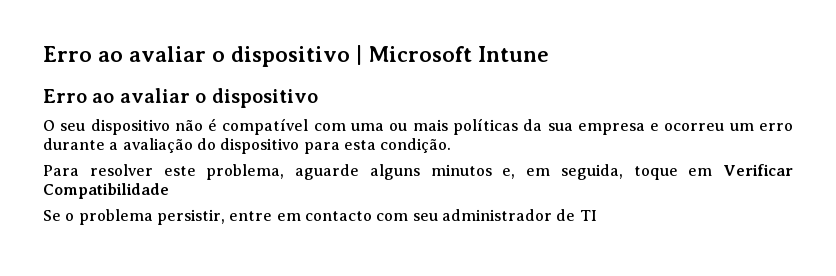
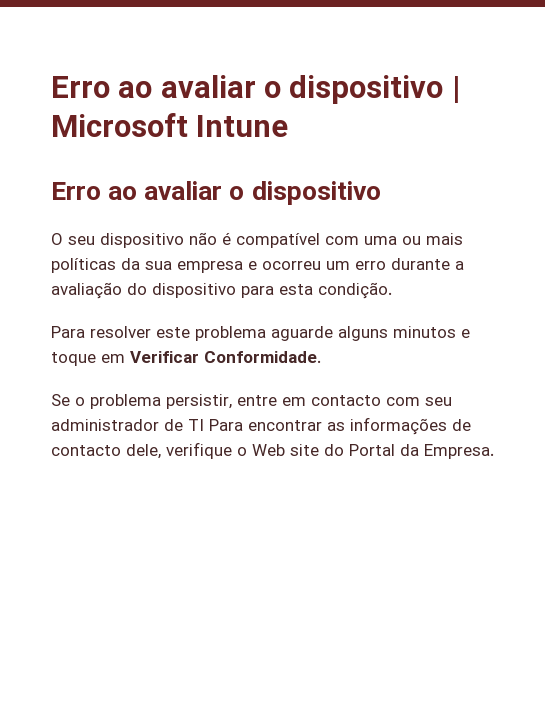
[206,164,285,180] problema, -> [195,326,266,341] problema
[502,164,623,180] e, em seguida, -> [461,329,470,338] e
[43,183,169,199] Compatibilidade -> [204,351,321,363] Conformidade.
(597, 215) none -> [209,417,471,435] [51,442,494,459] Para encontrar as informações de contacto dele, verifique o Web site do Portal da Empresa.

